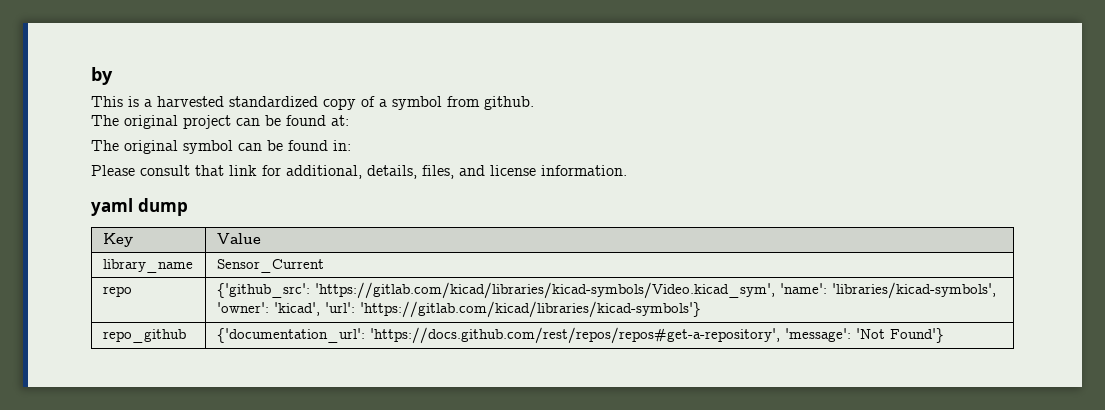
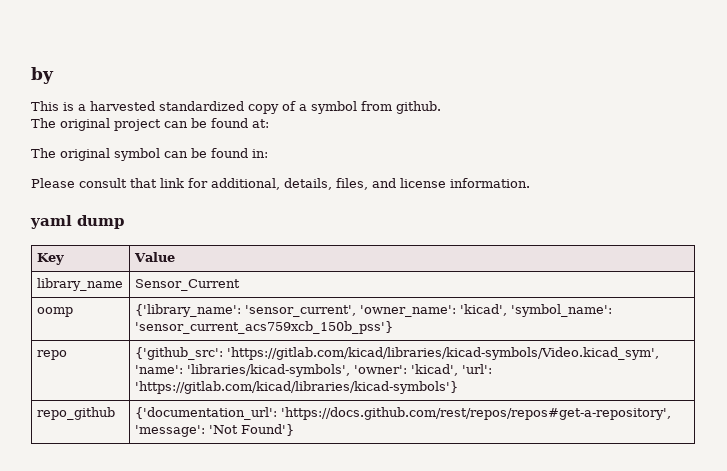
(324, 266) none -> [36,307,73,317] [134,304,612,317] [134,321,393,334] // oomp | {'library_name': 'sensor_current', 'owner_name': 'kicad', 'symbol_name': 'sensor_current_acs759xcb_150b_pss'}

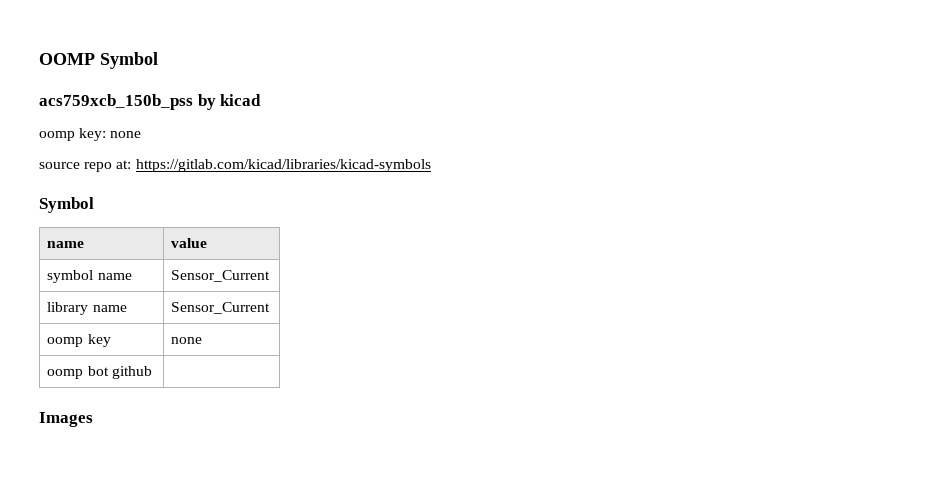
[31,67,54,84] [31,101,441,114] [31,118,269,131] [31,148,268,161] [31,178,530,190] [30,215,124,229] [36,253,64,265] [133,252,175,262] [36,278,123,291] [134,279,240,291] [36,307,73,317] [134,304,612,317] [134,321,393,334] [36,350,67,360] [134,347,659,360] [134,364,492,377] [134,381,458,394] [36,407,115,420] [134,407,671,420] [134,424,294,437] by // This is a harvested standardized copy of a symbol from github. // The original project can be found at: // The original symbol can be found in: // Please consult that link for additional, details, files, and license information. // yaml dump // Key | Value // library_name | Sensor_Current // oomp | {'library_name': 'sensor_current', 'owner_name': 'kicad', 'symbol_name': 'sensor_current_acs759xcb_150b_pss'} // repo | {'github_src': 'https://gitlab.com/kicad/libraries/kicad-symbols/Video.kicad_sym', 'name': 'libraries/kicad-symbols', 'owner': 'kicad', 'url': 'https://gitlab.com/kicad/libraries/kicad-symbols'} // repo_github | {'documentation_url': 'https://docs.github.com/rest/repos/repos#get-a-repository', 'message': 'Not Found'} -> [39,52,158,69] [39,94,262,110] [39,128,142,141] [39,159,431,172] [39,197,94,213] [47,241,85,248] [171,238,208,248] [47,270,132,283] [171,270,271,282] [47,302,127,315] [171,302,271,314] [47,334,111,347] [171,337,203,344] [47,366,152,379] [39,412,93,427] OOMP Symbol // acs759xcb_150b_pss by kicad // oomp key: none // source repo at: https://gitlab.com/kicad/libraries/kicad-symbols // Symbol // name | value // symbol name | Sensor_Current // library name | Sensor_Current // oomp key | none // oomp bot github | // Images

